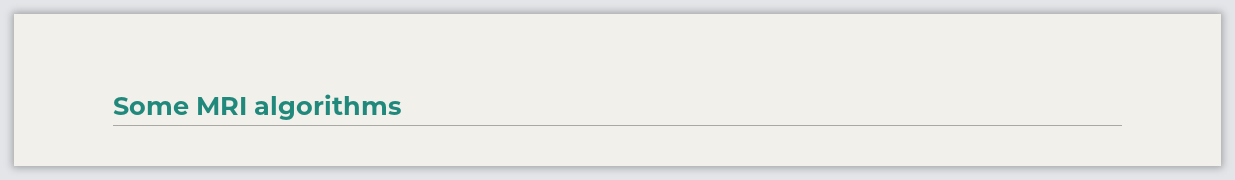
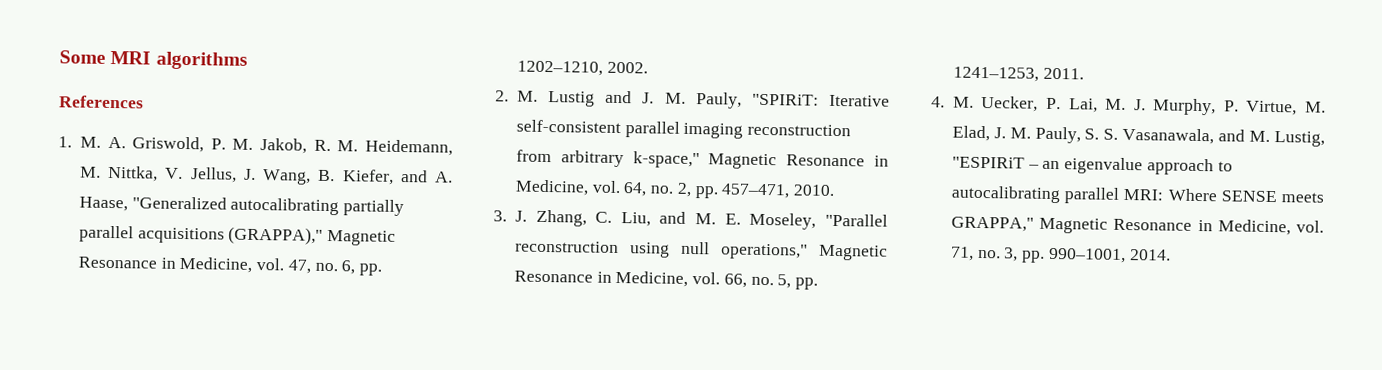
(402, 107) none -> [59,95,144,109] [58,136,453,156] [79,165,453,185] [78,196,405,217] [78,225,397,246] [77,256,382,276] [516,60,648,76] [495,90,890,109] [515,119,852,139] [515,149,889,170] [514,179,835,199] [493,209,888,230] [514,240,888,261] [513,270,818,290] [952,66,1084,82] [931,95,1326,116] [951,125,1325,147] [951,156,1233,176] [950,185,1324,204] [950,216,1324,236] [949,246,1171,263] // References // 1. M. A. Griswold, P. M. Jakob, R. M. Heidemann, M. Nittka, V. Jellus, J. Wang, B. Kiefer, and A. Haase, "Generalized autocalibrating partially parallel acquisitions (GRAPPA)," Magnetic Resonance in Medicine, vol. 47, no. 6, pp. 1202–1210, 2002. // 2. M. Lustig and J. M. Pauly, "SPIRiT: Iterative self-consistent parallel imaging reconstruction from arbitrary k-space," Magnetic Resonance in Medicine, vol. 64, no. 2, pp. 457–471, 2010. // 3. J. Zhang, C. Liu, and M. E. Moseley, "Parallel reconstruction using null operations," Magnetic Resonance in Medicine, vol. 66, no. 5, pp. 1241–1253, 2011. // 4. M. Uecker, P. Lai, M. J. Murphy, P. Virtue, M. Elad, J. M. Pauly, S. S. Vasanawala, and M. Lustig, "ESPIRiT – an eigenvalue approach to autocalibrating parallel MRI: Where SENSE meets GRAPPA," Magnetic Resonance in Medicine, vol. 71, no. 3, pp. 990–1001, 2014.

